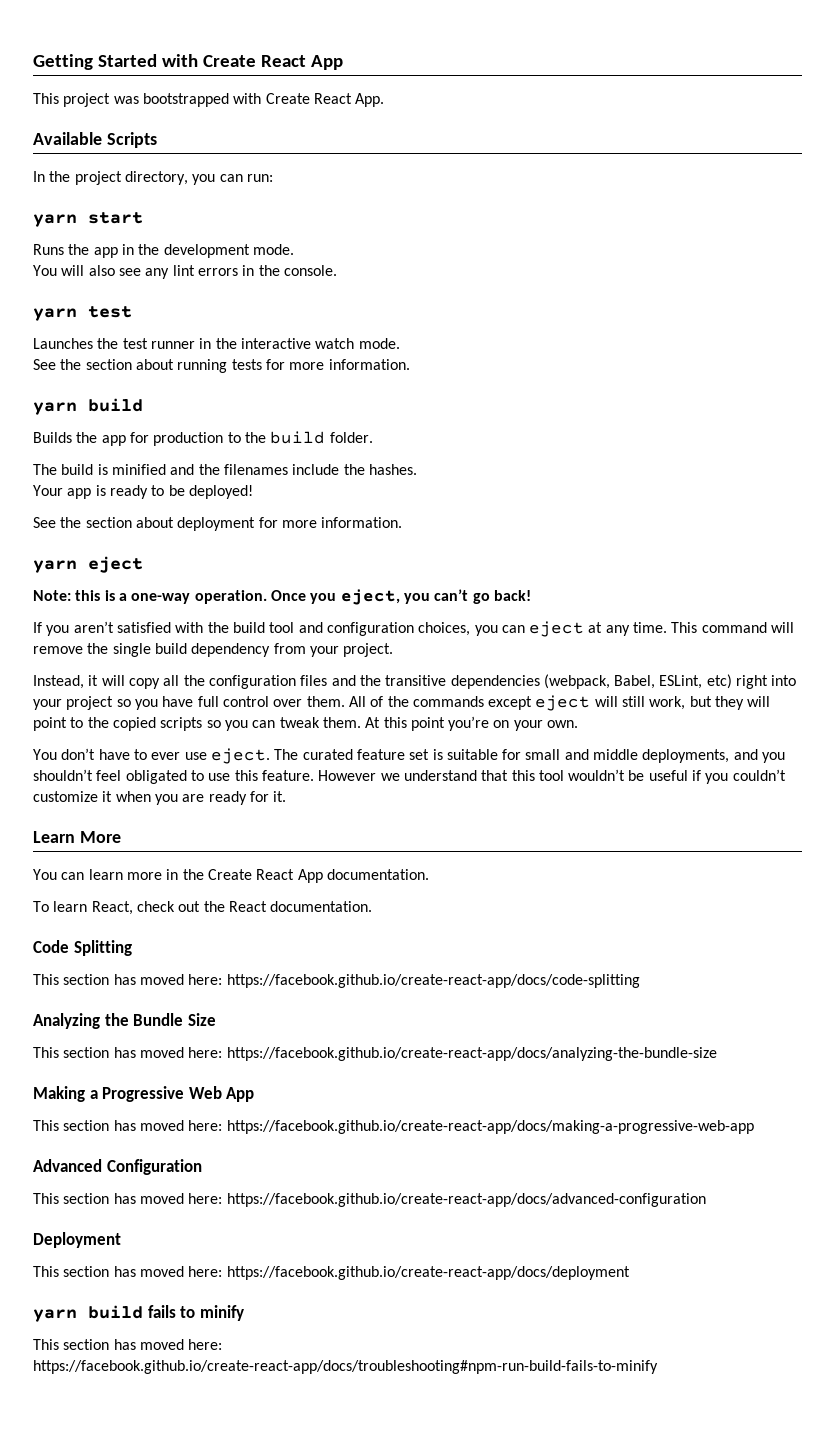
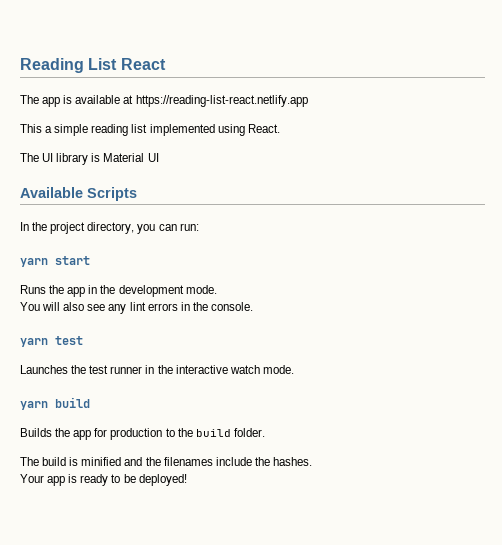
[33,54,343,70] [33,93,385,107] Getting Started with Create React App // This project was bootstrapped with Create React App. -> [20,58,166,73] [20,95,308,107] [20,124,280,136] [20,153,159,165] Reading List React // The app is available at https://reading-list-react.netlify.app // This a simple reading list implemented using React. // The UI library is Material UI
[33,359,410,373] // See the section about running tests for more information. -> (294, 369) none
[33,517,403,531] [33,556,143,573] [33,589,531,605] [33,621,795,637] [33,643,394,657] [33,674,797,689] [33,695,771,711] [33,716,579,731] [33,748,786,764] [33,769,786,784] [33,791,287,805] [33,831,121,843] [33,869,429,883] [33,901,373,915] [33,940,132,956] [33,974,640,988] [33,1013,216,1029] [33,1047,717,1061] [33,1086,255,1102] [33,1120,754,1134] [33,1159,202,1175] [33,1193,706,1207] [33,1232,121,1248] [33,1266,630,1280] [33,1305,244,1322] [33,1339,223,1350] [33,1360,658,1374] // See the section about deployment for more information. // yarn eject // Note: this is a one-way operation. Once you eject, you can’t go back! // If you aren’t satisfied with the build tool and configuration choices, you can eject at any time. This command will remove the single build dependency from your project. // Instead, it will copy all the configuration files and the transitive dependencies (webpack, Babel, ESLint, etc) right into your project so you have full control over them. All of the commands except eject will still work, but they will point to the copied scripts so you can tweak them. At this point you’re on your own. // You don’t have to ever use eject. The curated feature set is suitable for small and middle deployments, and you shouldn’t feel obligated to use this feature. However we understand that this tool wouldn’t be useful if you couldn’t customize it when you are ready for it. // Learn More // You can learn more in the Create React App documentation. // To learn React, check out the React documentation. // Code Splitting // This section has moved here: https://facebook.github.io/create-react-app/docs/code-splitting // Analyzing the Bundle Size // This section has moved here: https://facebook.github.io/create-react-app/docs/analyzing-the-bundle-size // Making a Progressive Web App // This section has moved here: https://facebook.github.io/create-react-app/docs/making-a-progressive-web-app // Advanced Configuration // This section has moved here: https://facebook.github.io/create-react-app/docs/advanced-configuration // Deployment // This section has moved here: https://facebook.github.io/create-react-app/docs/deployment // yarn build fails to minify // This section has moved here: https://facebook.github.io/create-react-app/docs/troubleshooting#npm-run-build-fails-to-minify -> (187, 480) none

